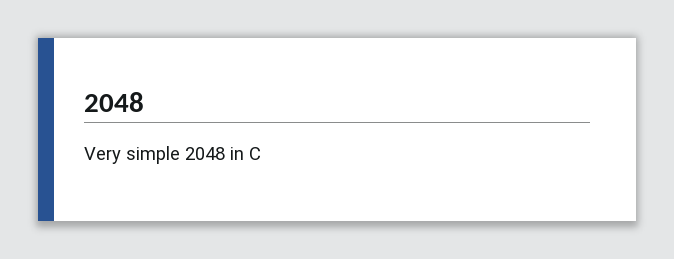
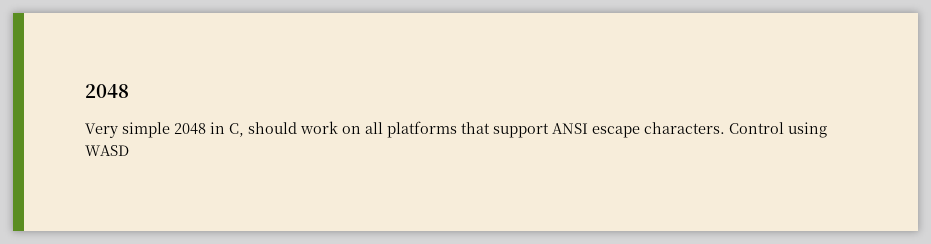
[249,147,261,160] C -> [229,121,827,138] [85,145,129,156] C, should work on all platforms that support ANSI escape characters. Control using WASD

